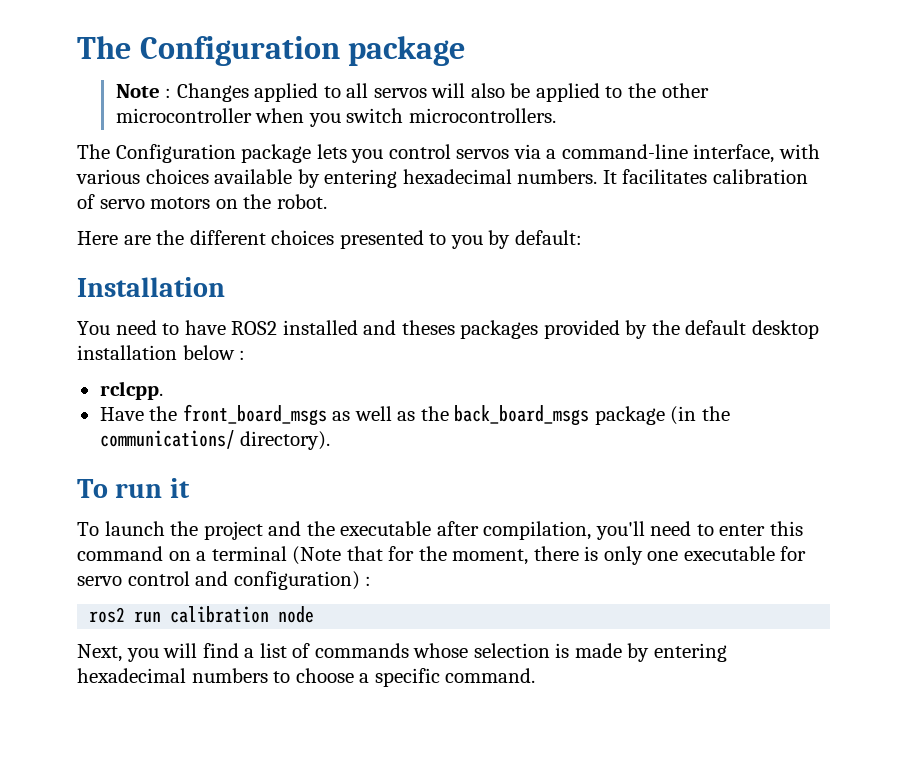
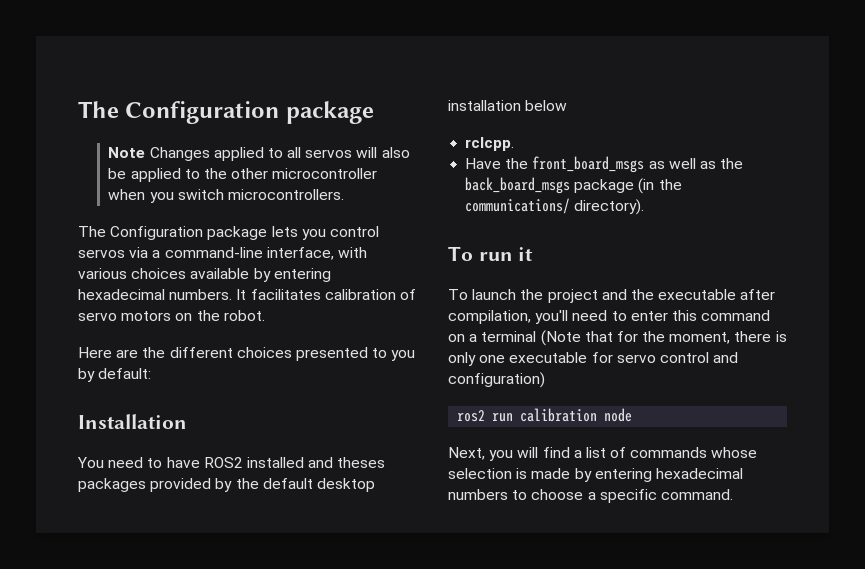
[165,88,172,98] : -> (146, 152) none
[239,350,246,360] : -> (568, 105) none
[365,576,372,586] : -> (545, 380) none

